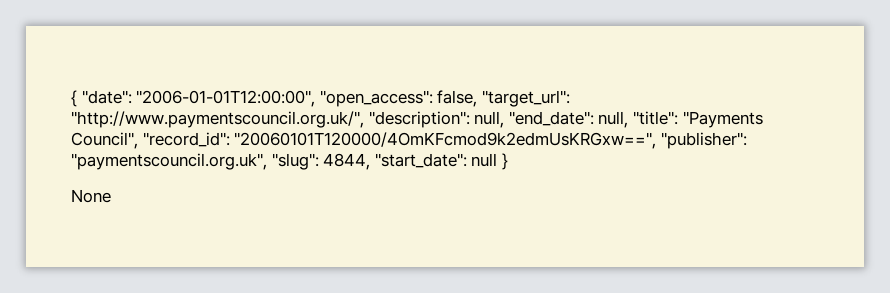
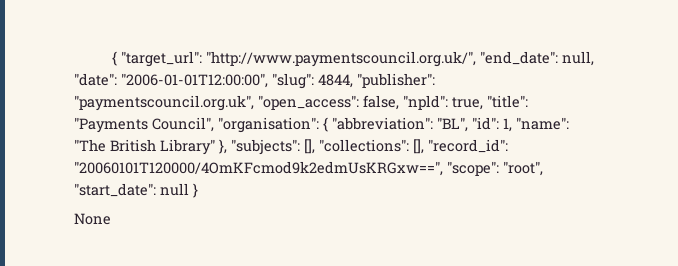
[71,90,570,107] [71,111,763,128] [71,132,747,149] [71,153,371,170] { "date": "2006-01-01T12:00:00", "open_access": false, "target_url": "http://www.paymentscouncil.org.uk/", "description": null, "end_date": null, "title": "Payments Council", "record_id": "20060101T120000/4OmKFcmod9k2edmUsKRGxw==", "publisher": "paymentscouncil.org.uk", "slug": 4844, -> [111,51,594,67] [74,73,435,89] [74,95,528,111] [74,117,569,133] [74,139,508,155] [74,161,543,176] { "target_url": "http://www.paymentscouncil.org.uk/", "end_date": null, "date": "2006-01-01T12:00:00", "slug": 4844, "publisher": "paymentscouncil.org.uk", "open_access": false, "npld": true, "title": "Payments Council", "organisation": { "abbreviation": "BL", "id": 1, "name": "The British Library" }, "subjects": [], "collections": [], "record_id": "20060101T120000/4OmKFcmod9k2edmUsKRGxw==", "scope": "root",

